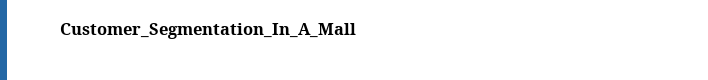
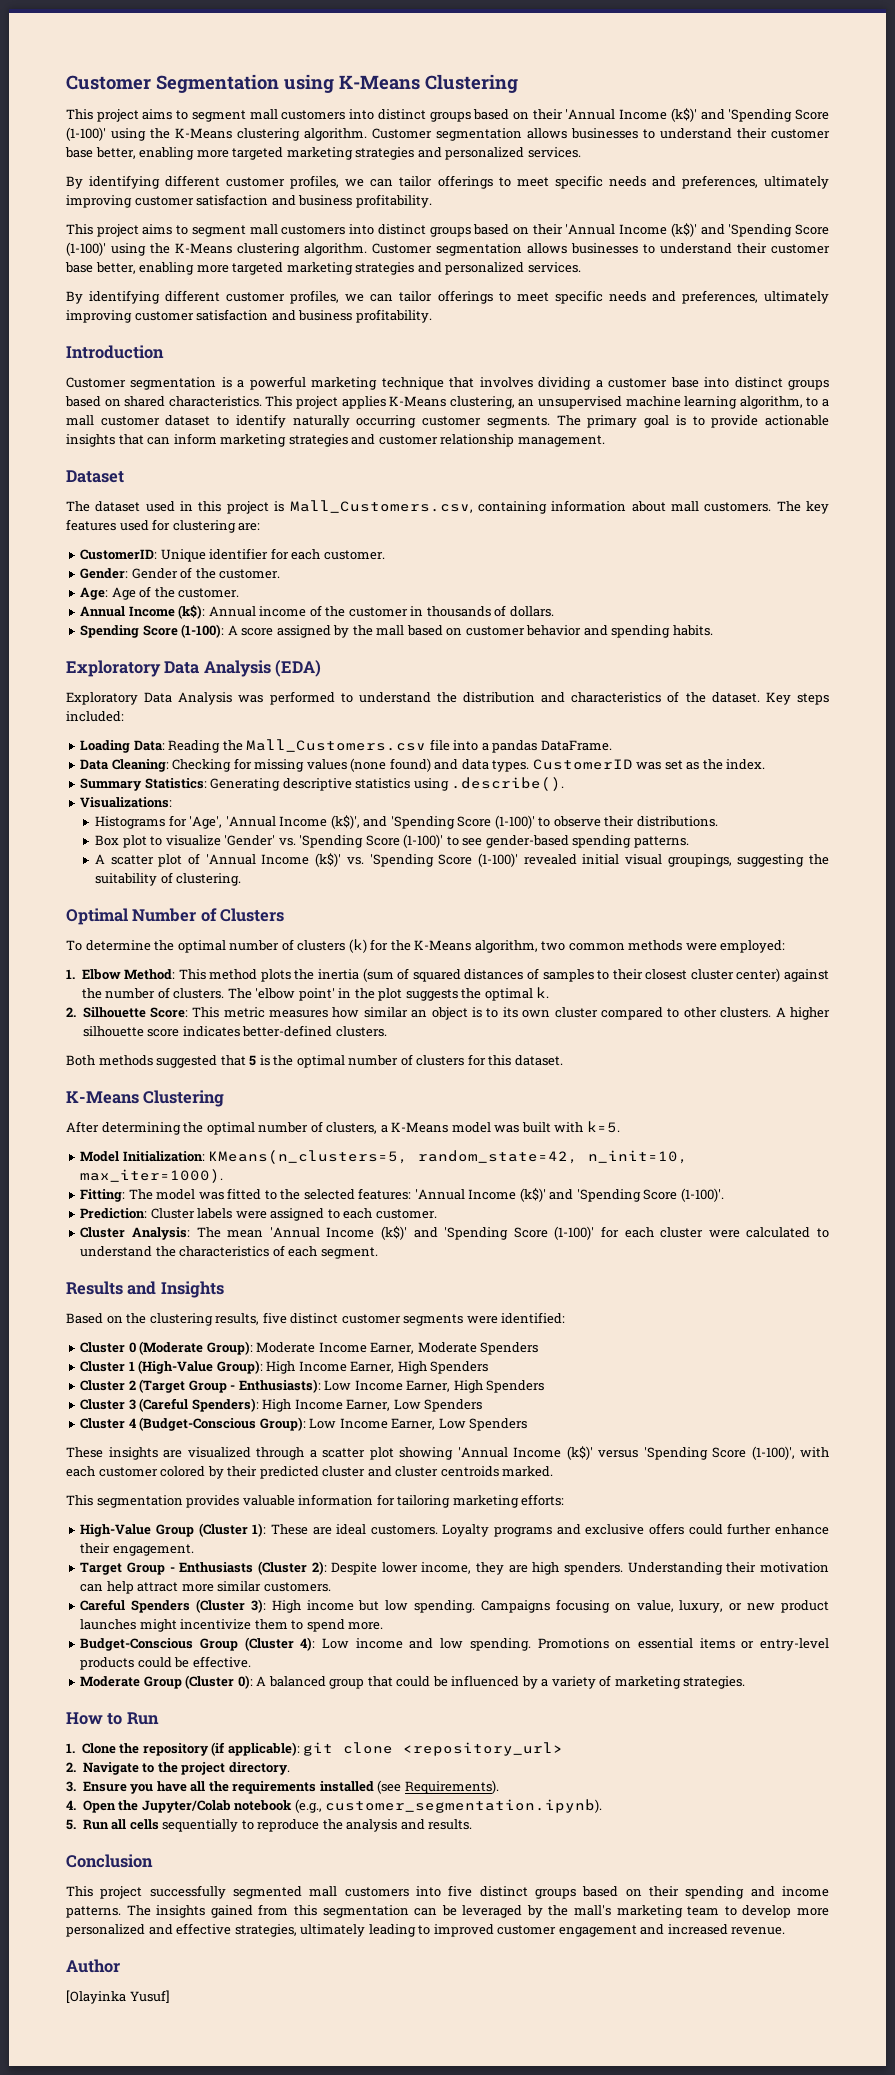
[60,23,356,39] Customer_Segmentation_In_A_Mall -> [66,74,518,93] [66,108,829,122] [66,127,830,141] [65,147,581,160] [66,175,830,189] [66,194,432,208] [66,223,829,237] [66,242,830,256] [65,262,581,275] [66,290,830,304] [66,309,432,323] [66,345,164,359] [66,376,830,390] [65,396,830,409] [66,414,830,428] [66,433,605,447] [66,470,124,483] [66,500,830,514] [66,519,261,533] [80,548,385,562] [80,567,281,579] [80,586,240,600] [80,605,554,619] [80,624,713,638] [66,660,322,677] [66,691,829,705] [66,711,124,722] [80,739,612,753] [80,758,766,772] [80,777,565,791] [80,797,173,808] [95,815,718,829] [95,834,689,848] [95,853,830,867] [95,872,242,886] [66,908,285,925] [66,939,786,953] [66,968,830,982] [81,987,550,1001] [66,1007,831,1020] [82,1025,387,1037] [66,1054,563,1068] [66,1090,225,1107] [66,1121,620,1135] [80,1150,689,1164] [80,1169,224,1183] [80,1188,724,1202] [80,1208,437,1221] [80,1226,830,1240] [80,1245,378,1259] [66,1281,224,1298] [66,1312,566,1326] [80,1341,539,1355] [80,1360,489,1374] [80,1379,545,1393] [80,1398,483,1412] [80,1417,528,1431] [66,1446,829,1460] [66,1466,554,1479] [66,1494,565,1508] [80,1523,829,1537] [80,1543,194,1556] [80,1561,829,1575] [80,1581,331,1594] [80,1599,830,1613] [80,1619,384,1632] [80,1637,830,1651] [80,1656,251,1670] [80,1675,746,1689] [66,1712,159,1725] [66,1742,564,1756] [66,1762,290,1775] [66,1780,499,1794] [66,1799,603,1813] [66,1819,473,1832] [66,1854,153,1868] [66,1885,830,1899] [66,1904,830,1918] [66,1923,786,1937] [66,1959,120,1973] [66,1990,170,2004] Customer Segmentation using K-Means Clustering // This project aims to segment mall customers into distinct groups based on their 'Annual Income (k$)' and 'Spending Score (1-100)' using the K-Means clustering algorithm. Customer segmentation allows businesses to understand their customer base better, enabling more targeted marketing strategies and personalized services. // By identifying different customer profiles, we can tailor offerings to meet specific needs and preferences, ultimately improving customer satisfaction and business profitability. // This project aims to segment mall customers into distinct groups based on their 'Annual Income (k$)' and 'Spending Score (1-100)' using the K-Means clustering algorithm. Customer segmentation allows businesses to understand their customer base better, enabling more targeted marketing strategies and personalized services. // By identifying different customer profiles, we can tailor offerings to meet specific needs and preferences, ultimately improving customer satisfaction and business profitability. // Introduction // Customer segmentation is a powerful marketing technique that involves dividing a customer base into distinct groups based on shared characteristics. This project applies K-Means clustering, an unsupervised machine learning algorithm, to a mall customer dataset to identify naturally occurring customer segments. The primary goal is to provide actionable insights that can inform marketing strategies and customer relationship management. // Dataset // The dataset used in this project is Mall_Customers.csv, containing information about mall customers. The key features used for clustering are: // CustomerID: Unique identifier for each customer. // Gender: Gender of the customer. // Age: Age of the customer. // Annual Income (k$): Annual income of the customer in thousands of dollars. // Spending Score (1-100): A score assigned by the mall based on customer behavior and spending habits. // Exploratory Data Analysis (EDA) // Exploratory Data Analysis was performed to understand the distribution and characteristics of the dataset. Key steps included: // Loading Data: Reading the Mall_Customers.csv file into a pandas DataFrame. // Data Cleaning: Checking for missing values (none found) and data types. CustomerID was set as the index. // Summary Statistics: Generating descriptive statistics using .describe(). // Visualizations: // Histograms for 'Age', 'Annual Income (k$)', and 'Spending Score (1-100)' to observe their distributions. // Box plot to visualize 'Gender' vs. 'Spending Score (1-100)' to see gender-based spending patterns. // A scatter plot of 'Annual Income (k$)' vs. 'Spending Score (1-100)' revealed initial visual groupings, suggesting the suitability of clustering. // Optimal Number of Clusters // To determine the optimal number of clusters (k) for the K-Means algorithm, two common methods were employed: // 1. Elbow Method: This method plots the inertia (sum of squared distances of samples to their closest cluster center) against the number of clusters. The 'elbow point' in the plot suggests the optimal k. // 2. Silhouette Score: This metric measures how similar an object is to its own cluster compared to other clusters. A higher silhouette score indicates better-defined clusters. // Both methods suggested that 5 is the optimal number of clusters for this dataset. // K-Means Clustering // After determining the optimal number of clusters, a K-Means model was built with k=5. // Model Initialization: KMeans(n_clusters=5, random_state=42, n_init=10, max_iter=1000). // Fitting: The model was fitted to the selected features: 'Annual Income (k$)' and 'Spending Score (1-100)'. // Prediction: Cluster labels were assigned to each customer. // Cluster Analysis: The mean 'Annual Income (k$)' and 'Spending Score (1-100)' for each cluster were calculated to understand the characteristics of each segment. // Results and Insights // Based on the clustering results, five distinct customer segments were identified: // Cluster 0 (Moderate Group): Moderate Income Earner, Moderate Spenders // Cluster 1 (High-Value Group): High Income Earner, High Spenders // Cluster 2 (Target Group - Enthusiasts): Low Income Earner, High Spenders // Cluster 3 (Careful Spenders): High Income Earner, Low Spenders // Cluster 4 (Budget-Conscious Group): Low Income Earner, Low Spenders // These insights are visualized through a scatter plot showing 'Annual Income (k$)' versus 'Spending Score (1-100)', with each customer colored by their predicted cluster and cluster centroids marked. // This segmentation provides valuable information for tailoring marketing efforts: // High-Value Group (Cluster 1): These are ideal customers. Loyalty programs and exclusive offers could further enhance their engagement. // Target Group - Enthusiasts (Cluster 2): Despite lower income, they are high spenders. Understanding their motivation can help attract more similar customers. // Careful Spenders (Cluster 3): High income but low spending. Campaigns focusing on value, luxury, or new product launches might incentivize them to spend more. // Budget-Conscious Group (Cluster 4): Low income and low spending. Promotions on essential items or entry-level products could be effective. // Moderate Group (Cluster 0): A balanced group that could be influenced by a variety of marketing strategies. // How to Run // 1. Clone the repository (if applicable): git clone <repository_url> // 2. Navigate to the project directory. // 3. Ensure you have all the requirements installed (see Requirements). // 4. Open the Jupyter/Colab notebook (e.g., customer_segmentation.ipynb). // 5. Run all cells sequentially to reproduce the analysis and results. // Conclusion // This project successfully segmented mall customers into five distinct groups based on their spending and income patterns. The insights gained from this segmentation can be leveraged by the mall's marketing team to develop more personalized and effective strategies, ultimately leading to improved customer engagement and increased revenue. // Author // [Olayinka Yusuf]

